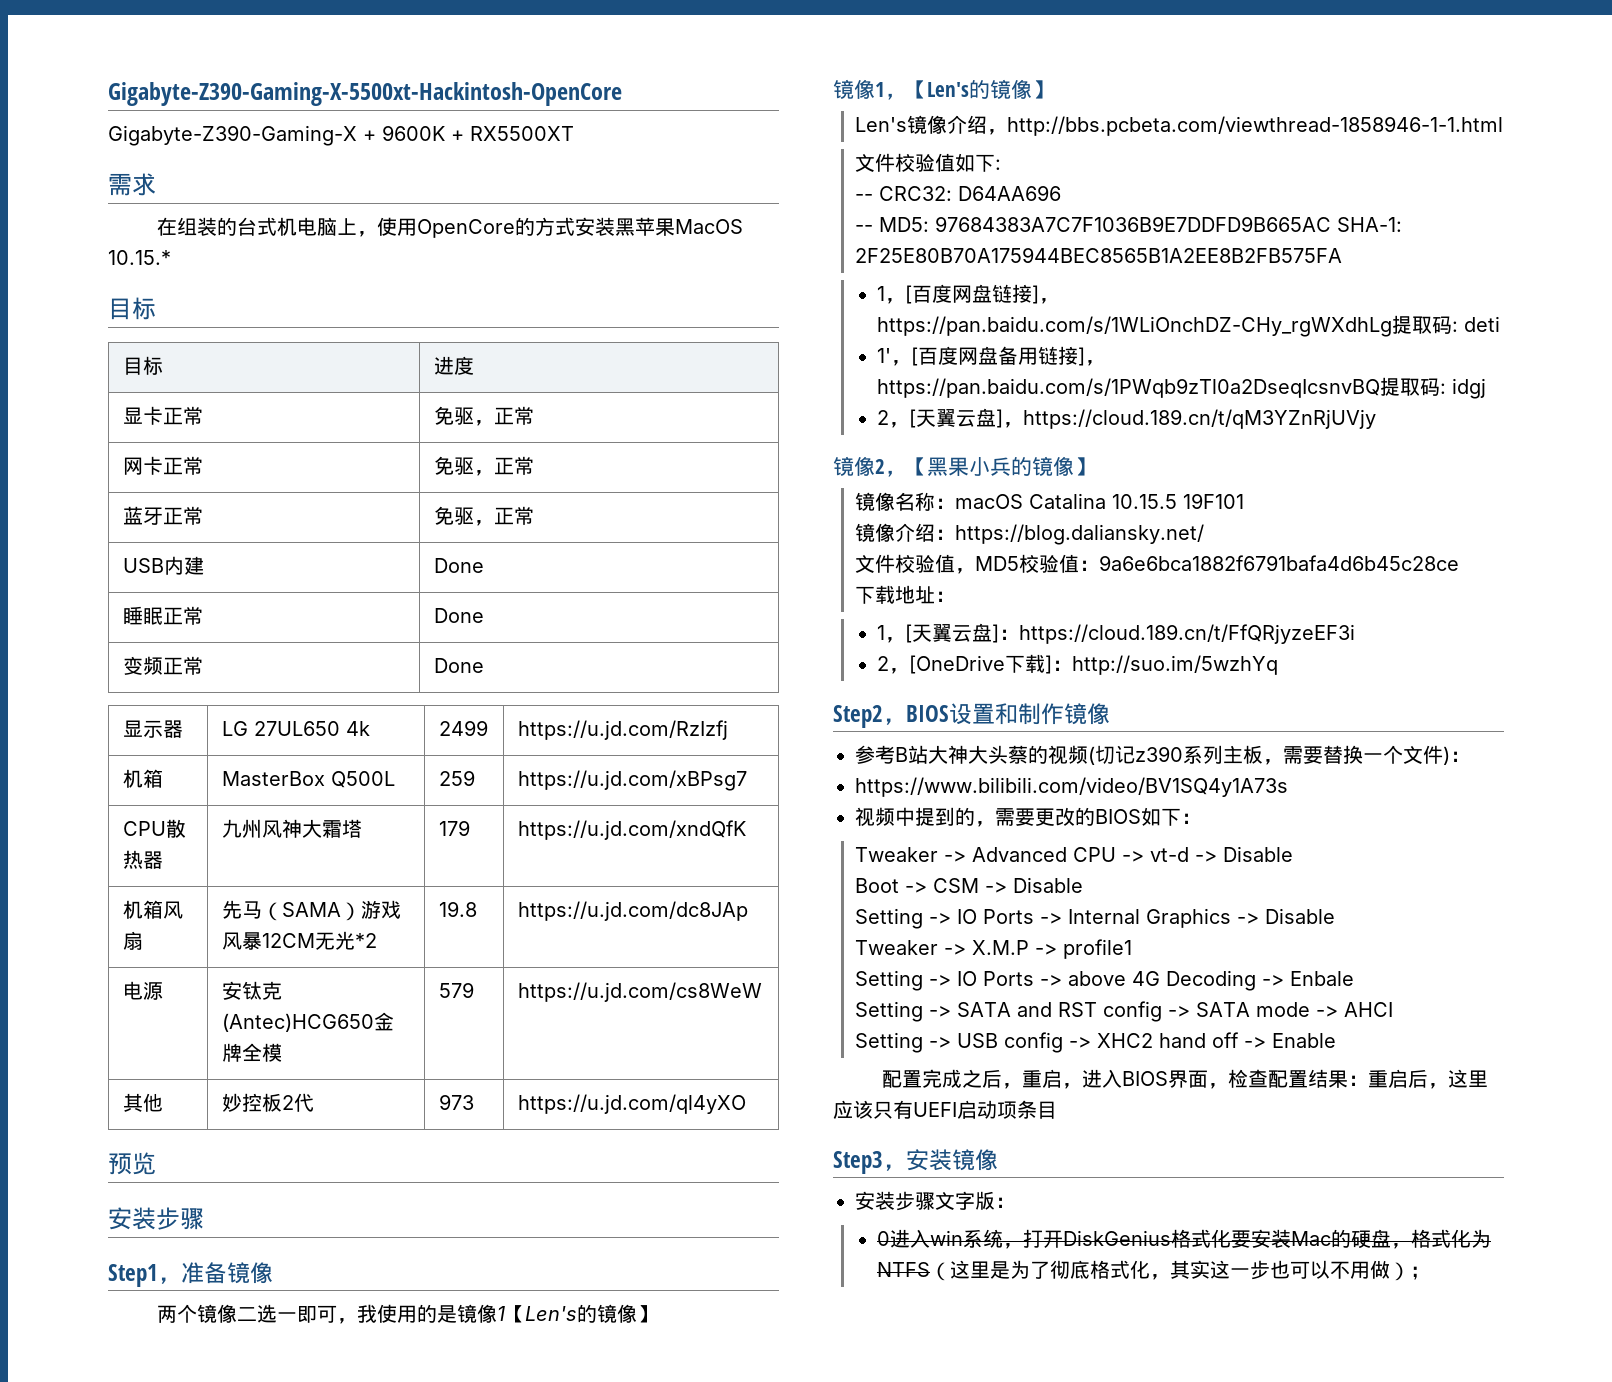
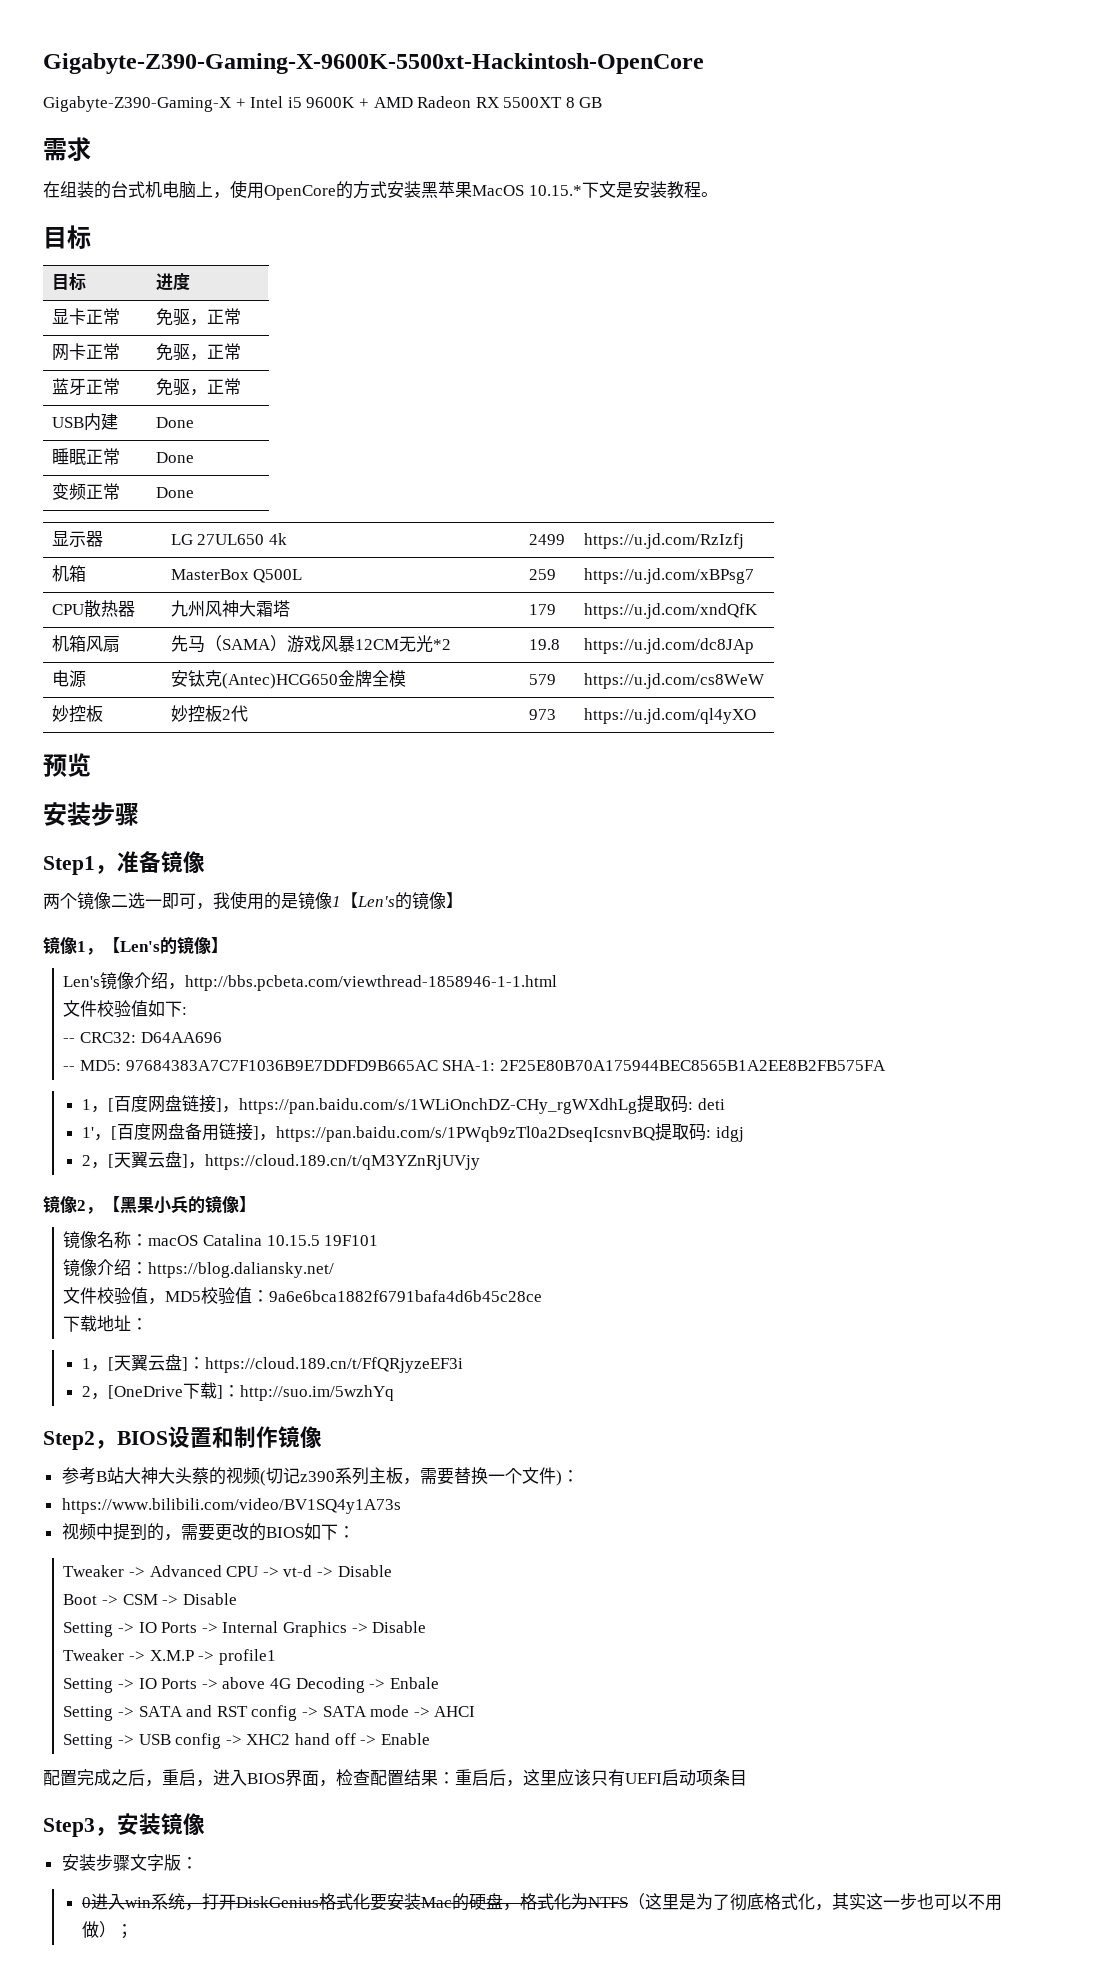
[108,82,622,106] Gigabyte-Z390-Gaming-X-5500xt-Hackintosh-OpenCore -> [43,53,704,74] Gigabyte-Z390-Gaming-X-9600K-5500xt-Hackintosh-OpenCore
[382,125,574,141] 9600K + RX5500XT -> [250,96,603,108] Intel i5 9600K + AMD Radeon RX 5500XT 8 GB
(171, 257) none -> [581,181,718,199] 下文是安装教程。
[122,1093,163,1112] 其他 -> [51,705,103,723] 妙控板

